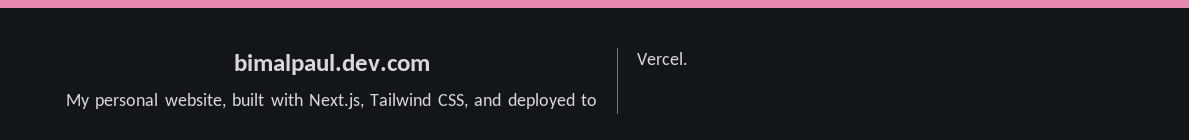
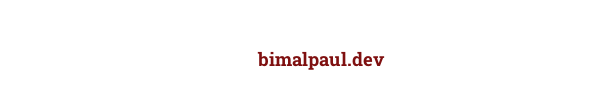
[233,54,430,75] [66,93,597,109] [637,52,688,65] bimalpaul.dev.com // My personal website, built with Next.js, Tailwind CSS, and deployed to Vercel. -> [256,51,385,70] bimalpaul.dev

